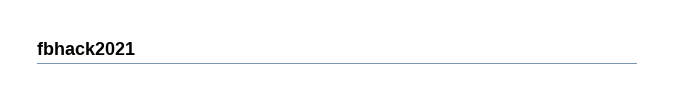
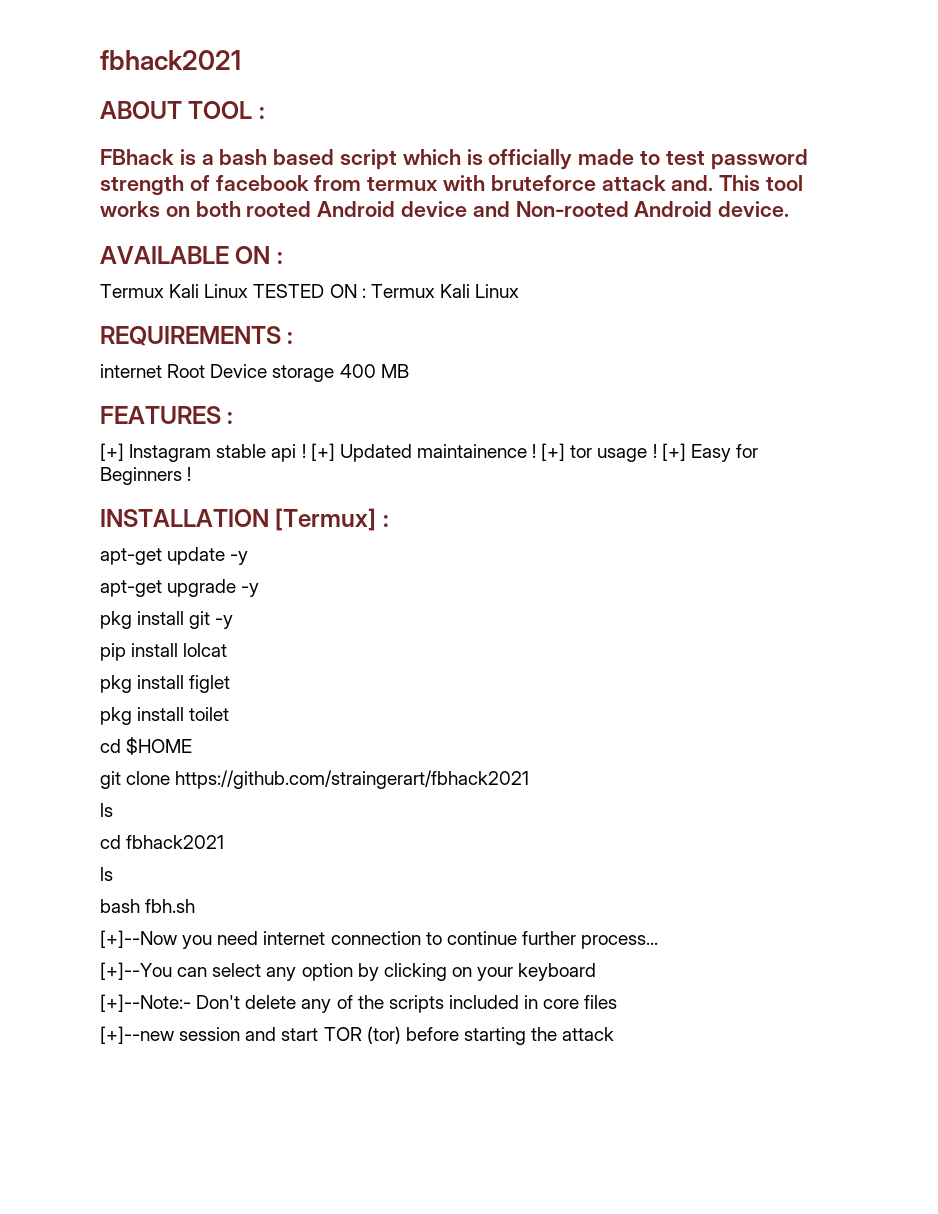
[37,42,135,55] fbhack2021 -> [100,50,241,70] [100,101,265,119] [100,149,808,170] [100,175,804,196] [100,201,790,217] [100,246,283,264] [100,284,520,298] [100,326,294,346] [100,364,409,382] [100,406,234,424] [100,443,758,462] [100,467,192,485] [100,508,389,531] [100,547,249,565] [100,579,260,597] [100,611,234,629] [100,643,228,661] [100,675,231,693] [100,707,230,725] [100,737,193,755] [100,770,530,789] [100,803,113,817] [100,835,225,849] [100,867,113,881] [100,899,196,913] [100,930,659,949] [100,962,597,981] [100,994,618,1013] [100,1026,615,1045] fbhack2021 // ABOUT TOOL : // FBhack is a bash based script which is officially made to test password strength of facebook from termux with bruteforce attack and. This tool works on both rooted Android device and Non-rooted Android device. // AVAILABLE ON : // Termux Kali Linux TESTED ON : Termux Kali Linux // REQUIREMENTS : // internet Root Device storage 400 MB // FEATURES : // [+] Instagram stable api ! [+] Updated maintainence ! [+] tor usage ! [+] Easy for Beginners ! // INSTALLATION [Termux] : // apt-get update -y // apt-get upgrade -y // pkg install git -y // pip install lolcat // pkg install figlet // pkg install toilet // cd $HOME // git clone https://github.com/straingerart/fbhack2021 // ls // cd fbhack2021 // ls // bash fbh.sh // [+]--Now you need internet connection to continue further process... // [+]--You can select any option by clicking on your keyboard // [+]--Note:- Don't delete any of the scripts included in core files // [+]--new session and start TOR (tor) before starting the attack

